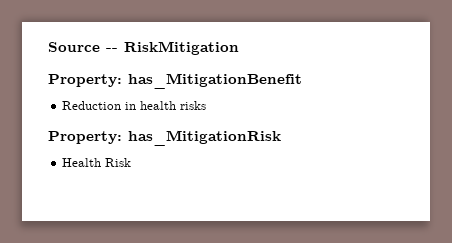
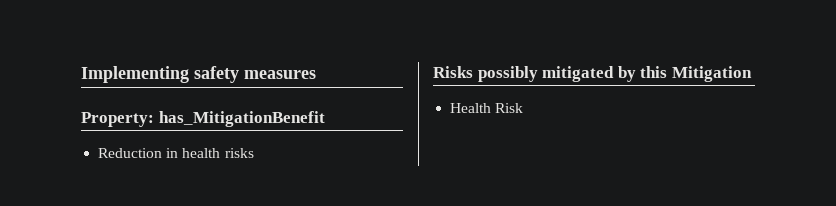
[48,41,239,55] Source -- RiskMitigation -> [81,66,316,83] Implementing safety measures
[48,130,281,146] Property: has_MitigationRisk -> [433,66,752,82] Risks possibly mitigated by this Mitigation

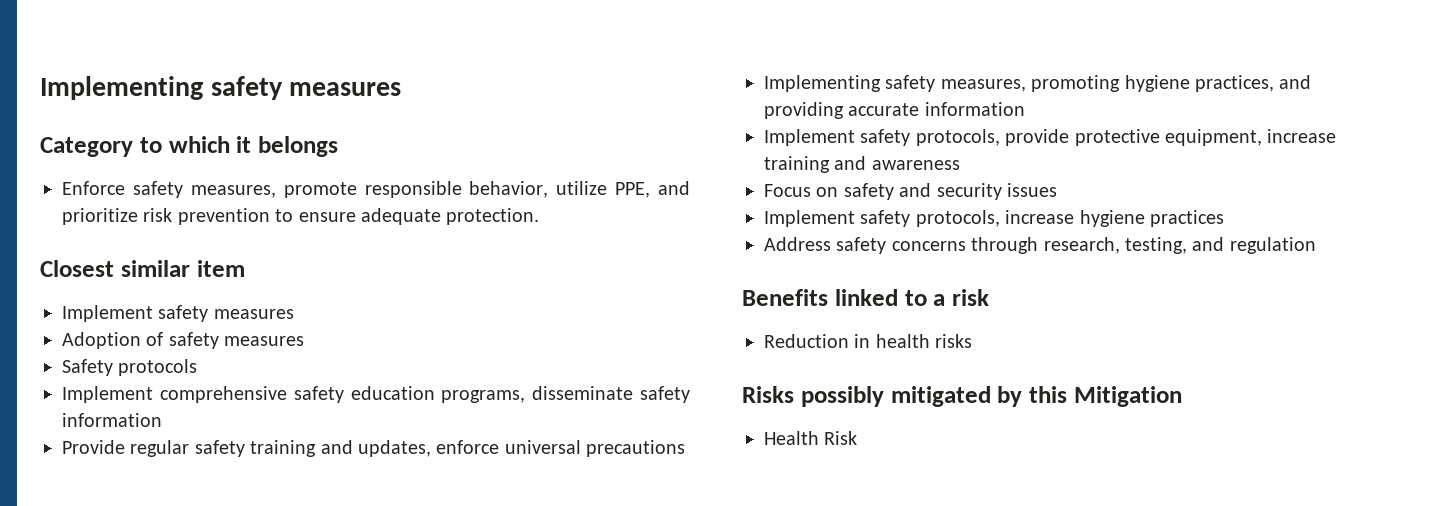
[81,111,325,127] Property: has_MitigationBenefit -> [40,136,338,157] [62,181,690,198] [62,208,540,225] [40,260,245,277] [62,305,294,322] [62,332,305,349] [62,359,198,376] [62,386,690,403] [62,413,162,427] [62,440,686,457] [764,75,1312,92] [764,102,1025,119] [764,129,1337,146] [764,156,960,173] [764,183,1057,200] [764,210,1224,227] [764,237,1316,254] [742,289,989,306] Category to which it belongs // Enforce safety measures, promote responsible behavior, utilize PPE, and prioritize risk prevention to ensure adequate protection. // Closest similar item // Implement safety measures // Adoption of safety measures // Safety protocols // Implement comprehensive safety education programs, disseminate safety information // Provide regular safety training and updates, enforce universal precautions // Implementing safety measures, promoting hygiene practices, and providing accurate information // Implement safety protocols, provide protective equipment, increase training and awareness // Focus on safety and security issues // Implement safety protocols, increase hygiene practices // Address safety concerns through research, testing, and regulation // Benefits linked to a risk

